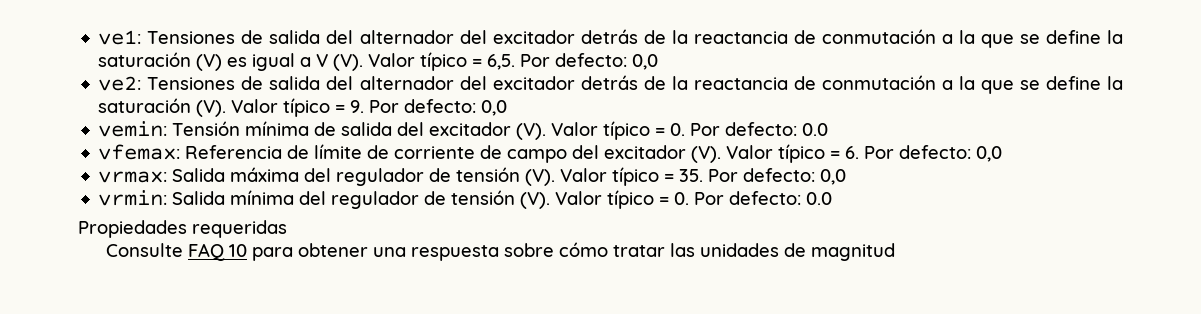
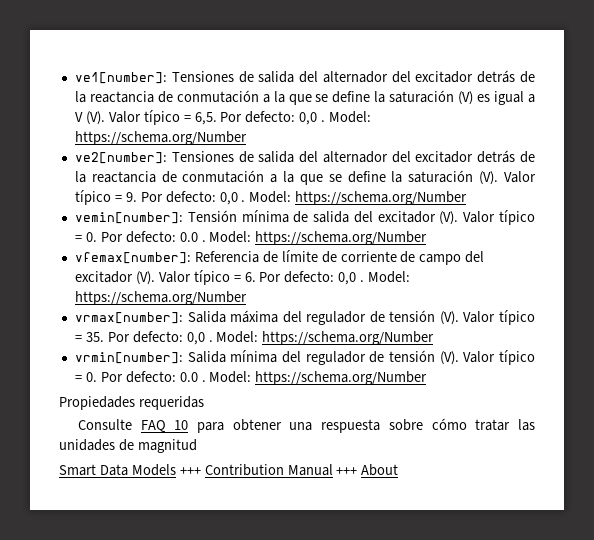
[98,30,142,45] ve1: -> [74,72,167,84] ve1[number]:
[98,76,142,91] // ve2: -> [321,111,372,123] [74,131,247,145] [74,152,167,164] . Model: https://schema.org/Number // ve2[number]:
[98,121,168,137] // vemin: -> [241,191,468,205] [74,212,183,224] . Model: https://schema.org/Number // vemin[number]:
[98,144,181,160] // vfemax: -> [201,231,428,245] [74,252,191,264] . Model: https://schema.org/Number // vfemax[number]:
[98,171,168,183] // vrmax: -> [360,271,411,283] [74,291,247,305] [74,312,183,324] . Model: https://schema.org/Number // vrmax[number]:
[98,190,168,206] // vrmin: -> [208,331,435,345] [74,352,183,364] . Model: https://schema.org/Number // vrmin[number]:
(833, 198) none -> [201,371,428,385] . Model: https://schema.org/Number
(895, 252) none -> [59,464,399,476] // Smart Data Models +++ Contribution Manual +++ About

